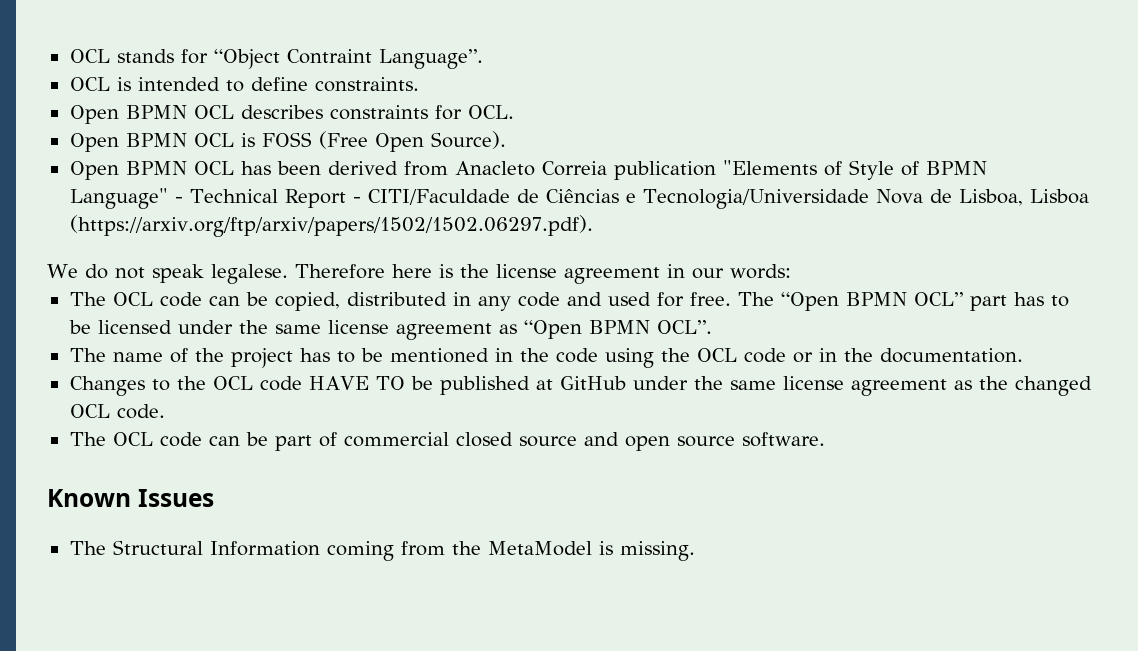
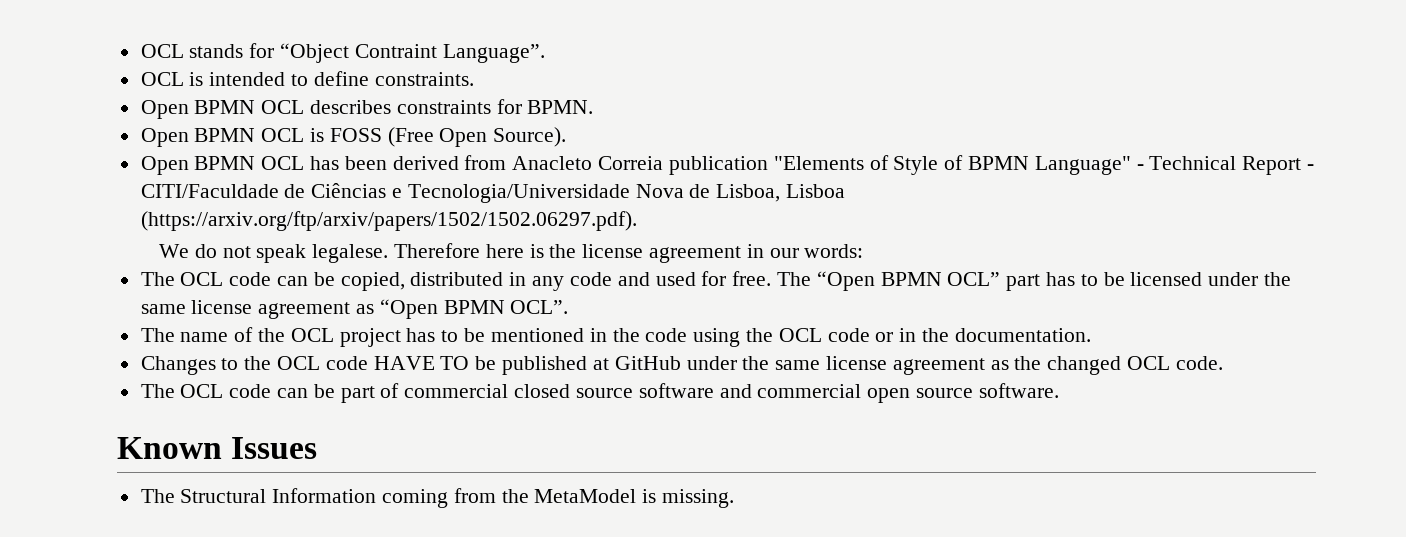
[467,105,514,119] OCL. -> [527,100,594,114] BPMN.
(224, 355) none -> [290,328,334,342] OCL
[583,432,619,446] and -> [638,383,862,398] software and commercial

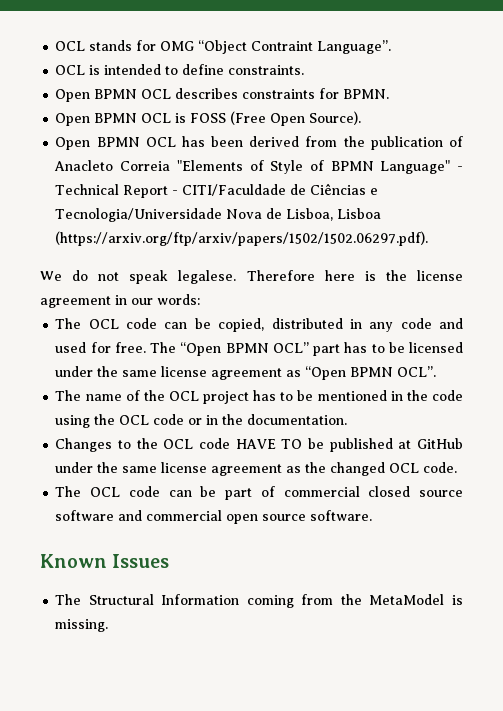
(275, 50) none -> [160,41,195,51] OMG
(507, 162) none -> [343,136,464,150] the publication of
[668,156,768,175] publication -> (171, 166) none

